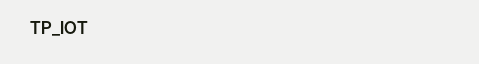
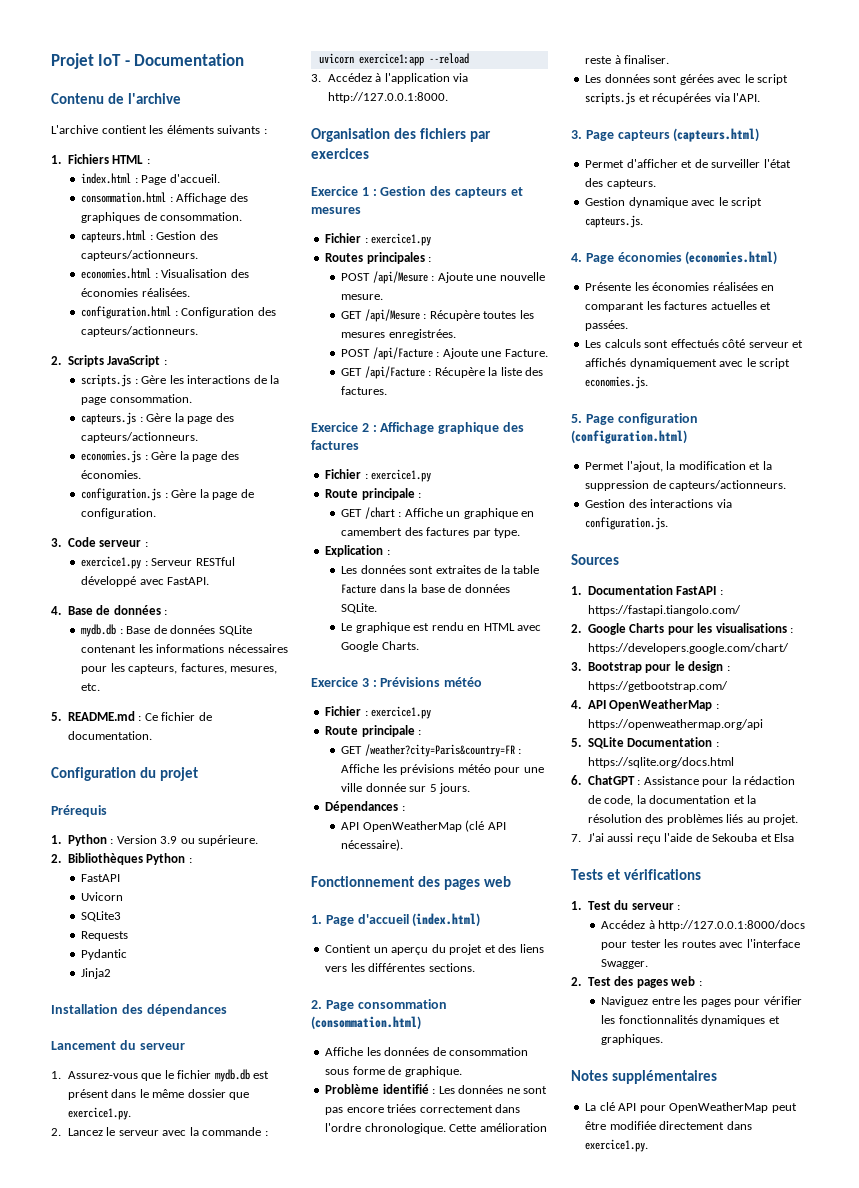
[30,21,88,36] TP_IOT -> [51,53,245,69] [51,93,182,104] [51,125,267,134] [51,154,150,164] [81,173,220,185] [81,192,248,204] [81,212,243,223] [81,230,218,243] [81,250,199,261] [81,268,249,279] [81,288,190,297] [81,306,276,319] [81,326,199,337] [51,355,167,367] [81,374,280,387] [81,394,192,405] [81,412,234,425] [81,432,199,443] [81,450,239,463] [81,470,142,479] [81,488,254,501] [81,508,157,519] [51,537,148,547] [81,556,235,569] [81,576,210,587] [51,605,168,615] [81,624,252,637] [81,644,288,653] [81,663,278,674] [81,683,101,691] [51,711,212,721] [67,731,152,740] [51,767,199,781] [51,805,107,817] [51,834,259,846] [51,853,192,865] [81,874,121,882] [81,892,124,901] [81,911,122,922] [81,931,129,941] [81,949,128,960] [81,968,112,979] [51,1004,227,1016] [51,1040,185,1050] [51,1069,270,1082] [67,1089,250,1100] [67,1107,131,1120] [51,1127,268,1136] [318,53,469,66] [311,73,469,84] [327,92,448,103] [311,128,492,142] [311,148,369,159] [311,186,523,198] [311,207,361,214] [325,233,432,246] [325,252,432,264] [341,271,545,284] [341,294,384,300] [341,309,534,322] [341,329,456,340] [341,347,548,360] [341,366,544,379] [341,386,388,395] [311,422,524,434] [311,440,359,450] [325,469,432,482] [325,488,422,500] [341,507,535,519] [341,527,521,538] [325,545,390,557] [341,565,540,574] [341,584,510,594] [341,603,378,614] [341,622,542,633] [341,641,419,652] [311,677,483,687] [325,706,432,719] [325,725,422,737] [341,744,522,757] [341,764,544,775] [341,783,471,794] [325,801,405,813] [341,820,506,832] [341,839,404,851] [311,876,512,890] [311,913,481,927] [325,944,544,955] [325,963,475,972] [311,999,447,1011] [311,1016,421,1030] [325,1047,529,1056] [325,1066,462,1077] [325,1084,548,1094] [325,1104,521,1115] [325,1123,547,1134] [585,55,670,64] [585,74,789,85] [585,92,761,105] [571,128,760,142] [585,159,791,168] [585,178,656,189] [585,197,763,208] [585,215,644,228] [571,251,778,265] [585,282,775,291] [585,301,772,312] [585,320,629,331] [585,339,804,348] [585,358,791,369] [585,376,649,389] [571,413,698,425] [571,430,687,444] [585,461,772,472] [585,480,787,491] [585,499,732,508] [585,517,669,530] [571,554,619,565] [571,585,723,595] [587,605,741,616] [571,623,794,635] [587,643,789,654] [571,661,730,673] [587,681,728,692] [571,699,719,711] [587,719,763,730] [571,737,719,749] [587,757,734,768] [571,775,796,787] [587,795,757,806] [587,814,799,825] [571,833,795,844] [571,869,702,880] [571,900,681,910] [601,920,806,931] [601,939,800,950] [601,959,649,969] [571,976,702,988] [601,996,802,1007] [601,1015,780,1026] [601,1034,664,1045] [571,1070,718,1084] [585,1102,797,1113] [585,1121,752,1130] [585,1139,649,1152] Projet IoT - Documentation // Contenu de l'archive // L'archive contient les éléments suivants : // 1. Fichiers HTML : // index.html : Page d'accueil. // consommation.html : Affichage des graphiques de consommation. // capteurs.html : Gestion des capteurs/actionneurs. // economies.html : Visualisation des économies réalisées. // configuration.html : Configuration des capteurs/actionneurs. // 2. Scripts JavaScript : // scripts.js : Gère les interactions de la page consommation. // capteurs.js : Gère la page des capteurs/actionneurs. // economies.js : Gère la page des économies. // configuration.js : Gère la page de configuration. // 3. Code serveur : // exercice1.py : Serveur RESTful développé avec FastAPI. // 4. Base de données : // mydb.db : Base de données SQLite contenant les informations nécessaires pour les capteurs, factures, mesures, etc. // 5. README.md : Ce fichier de documentation. // Configuration du projet // Prérequis // 1. Python : Version 3.9 ou supérieure. // 2. Bibliothèques Python : // FastAPI // Uvicorn // SQLite3 // Requests // Pydantic // Jinja2 // Installation des dépendances // Lancement du serveur // 1. Assurez-vous que le fichier mydb.db est présent dans le même dossier que exercice1.py. // 2. Lancez le serveur avec la commande : // uvicorn exercice1:app --reload // 3. Accédez à l'application via http://127.0.0.1:8000. // Organisation des fichiers par exercices // Exercice 1 : Gestion des capteurs et mesures // Fichier : exercice1.py // Routes principales : // POST /api/Mesure : Ajoute une nouvelle mesure. // GET /api/Mesure : Récupère toutes les mesures enregistrées. // POST /api/Facture : Ajoute une Facture. // GET /api/Facture : Récupère la liste des factures. // Exercice 2 : Affichage graphique des factures // Fichier : exercice1.py // Route principale : // GET /chart : Affiche un graphique en camembert des factures par type. // Explication : // Les données sont extraites de la table Facture dans la base de données SQLite. // Le graphique est rendu en HTML avec Google Charts. // Exercice 3 : Prévisions météo // Fichier : exercice1.py // Route principale : // GET /weather?city=Paris&country=FR : Affiche les prévisions météo pour une ville donnée sur 5 jours. // Dépendances : // API OpenWeatherMap (clé API nécessaire). // Fonctionnement des pages web // 1. Page d'accueil (index.html) // Contient un aperçu du projet et des liens vers les différentes sections. // 2. Page consommation (consommation.html) // Affiche les données de consommation sous forme de graphique. // Problème identifié : Les données ne sont pas encore triées correctement dans l'ordre chronologique. Cette amélioration reste à finaliser. // Les données sont gérées avec le script scripts.js et récupérées via l'API. // 3. Page capteurs (capteurs.html) // Permet d'afficher et de surveiller l'état des capteurs. // Gestion dynamique avec le script capteurs.js. // 4. Page économies (economies.html) // Présente les économies réalisées en comparant les factures actuelles et passées. // Les calculs sont effectués côté serveur et affichés dynamiquement avec le script economies.js. // 5. Page configuration (configuration.html) // Permet l'ajout, la modification et la suppression de capteurs/actionneurs. // Gestion des interactions via configuration.js. // Sources // 1. Documentation FastAPI : https://fastapi.tiangolo.com/ // 2. Google Charts pour les visualisations : https://developers.google.com/chart/ // 3. Bootstrap pour le design : https://getbootstrap.com/ // 4. API OpenWeatherMap : https://openweathermap.org/api // 5. SQLite Documentation : https://sqlite.org/docs.html // 6. ChatGPT : Assistance pour la rédaction de code, la documentation et la résolution des problèmes liés au projet. // 7. J'ai aussi reçu l'aide de Sekouba et Elsa // Tests et vérifications // 1. Test du serveur : // Accédez à http://127.0.0.1:8000/docs pour tester les routes avec l'interface Swagger. // 2. Test des pages web : // Naviguez entre les pages pour vérifier les fonctionnalités dynamiques et graphiques. // Notes supplémentaires // La clé API pour OpenWeatherMap peut être modifiée directement dans exercice1.py.

